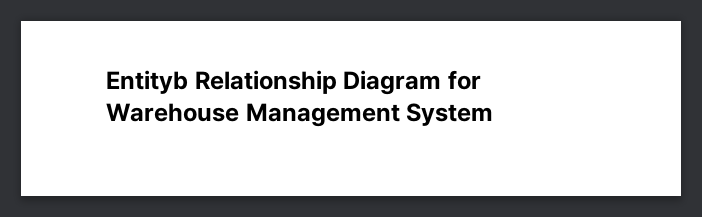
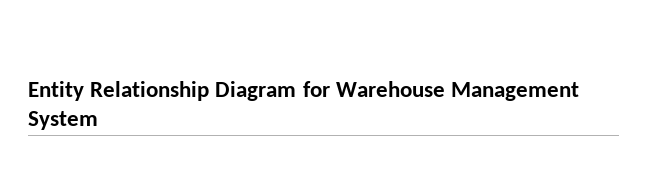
[106,70,188,94] Entityb -> [28,81,84,101] Entity

